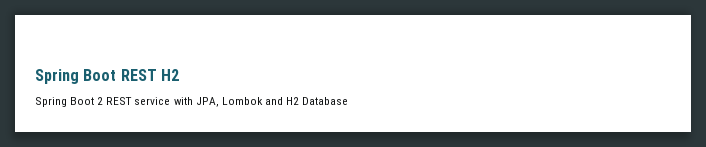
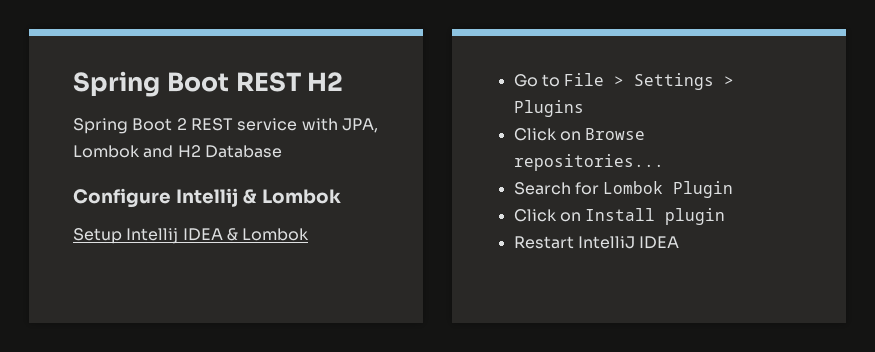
(349, 101) none -> [73,188,341,208] [73,228,310,244] [513,73,735,90] [513,100,584,117] [513,128,646,141] [513,154,664,171] [513,181,734,198] [513,208,726,225] [513,236,680,249] // Configure Intellij & Lombok // Setup Intellij IDEA & Lombok // Go to File > Settings > Plugins // Click on Browse repositories... // Search for Lombok Plugin // Click on Install plugin // Restart IntelliJ IDEA

